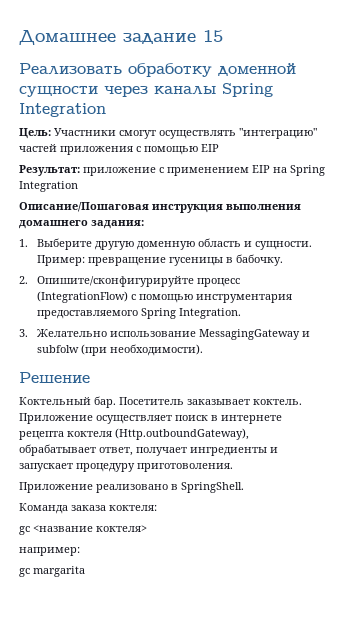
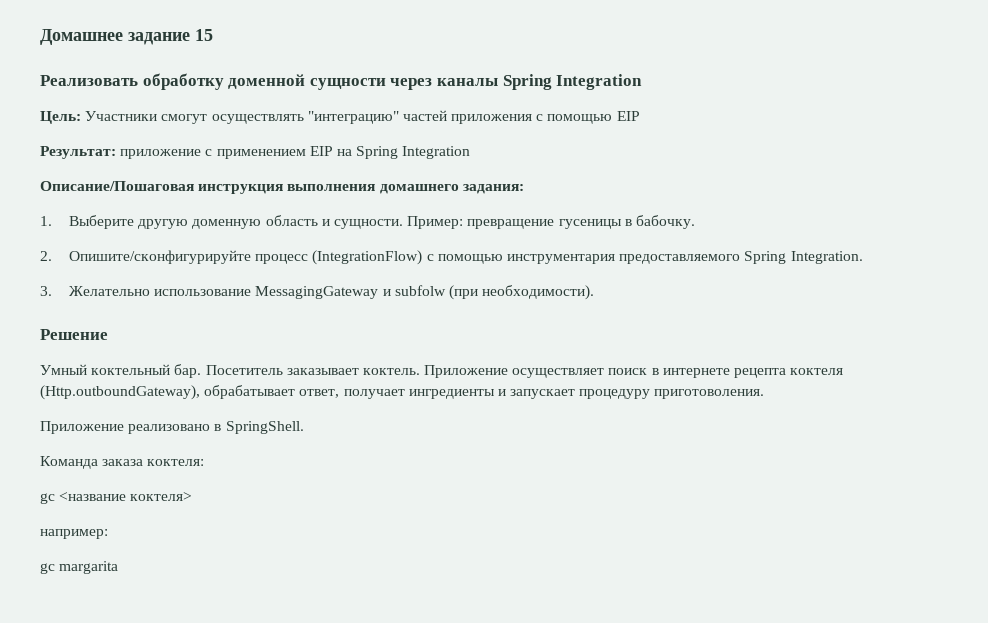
[19,397,91,405] Коктельный -> [40,364,171,375] Умный коктельный

